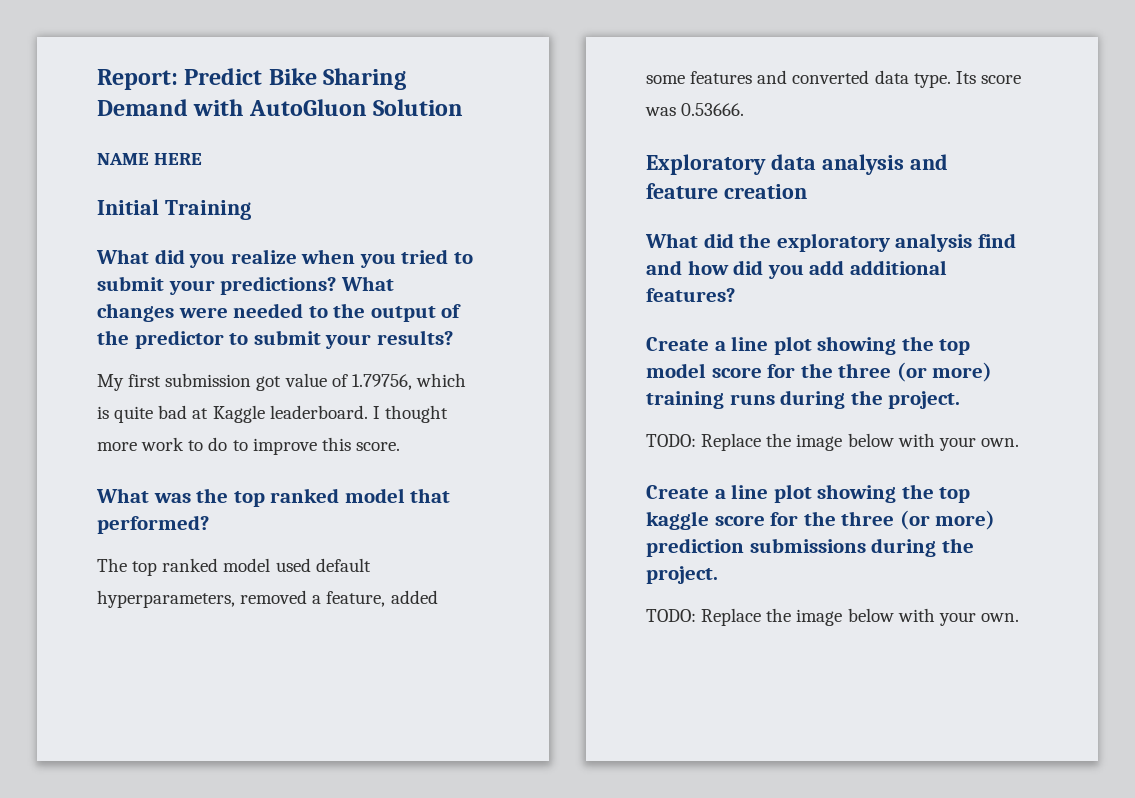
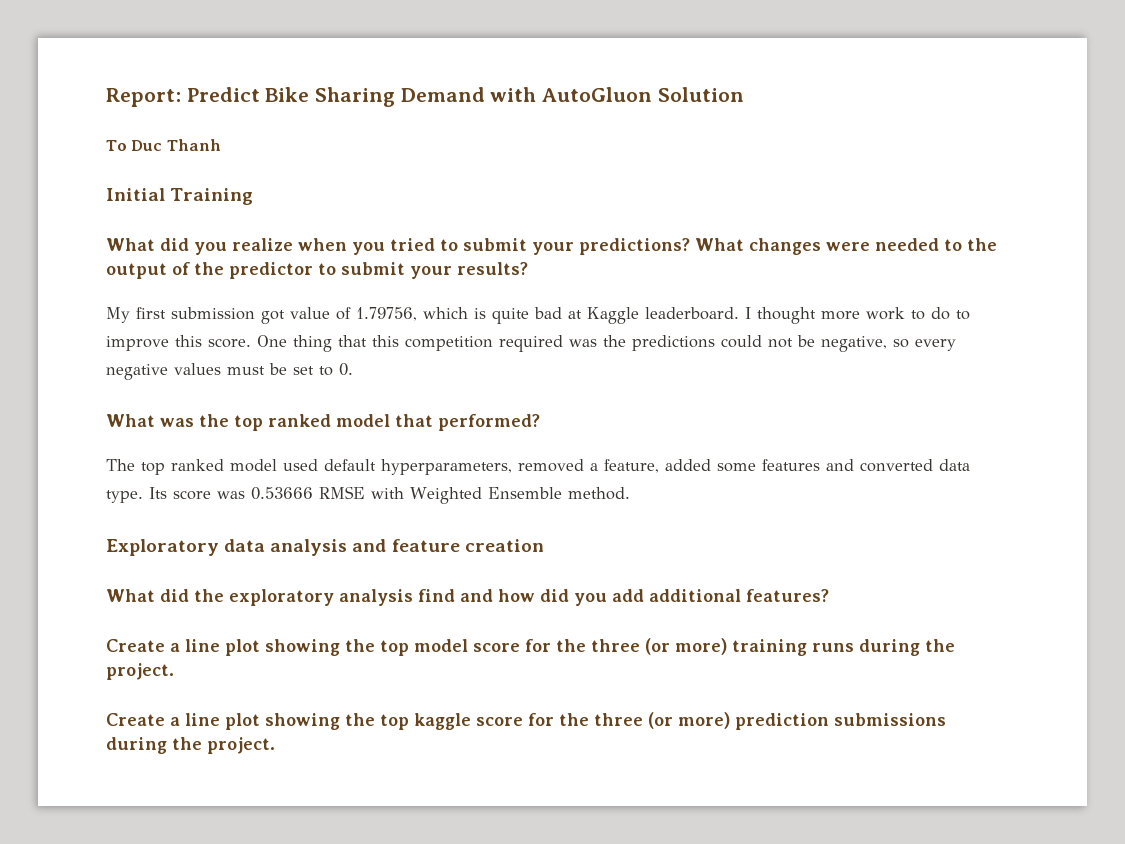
[97,153,203,165] NAME HERE -> [106,139,221,151] To Duc Thanh
(400, 446) none -> [257,335,956,352] [106,363,353,380] One thing that this competition required was the predictions could not be negative, so every negative values must be set to 0.
[681,103,745,116] 0.53666. -> [251,486,630,504] 0.53666 RMSE with Weighted Ensemble method.
[646,433,1019,451] // TODO: Replace the image below with your own. -> (174, 671) none
[646,608,1019,626] // TODO: Replace the image below with your own. -> (275, 745) none

